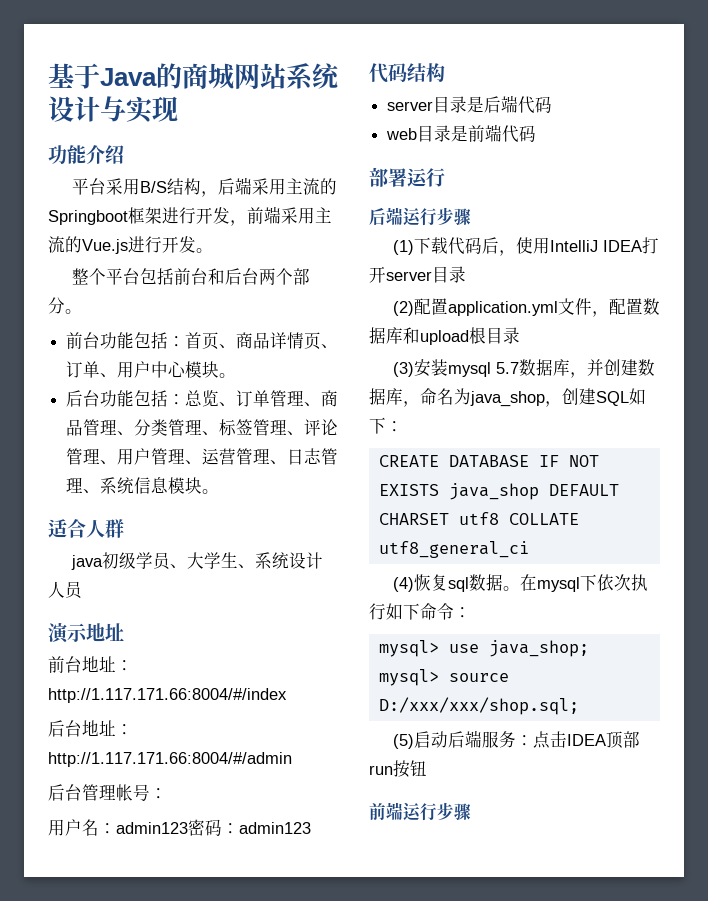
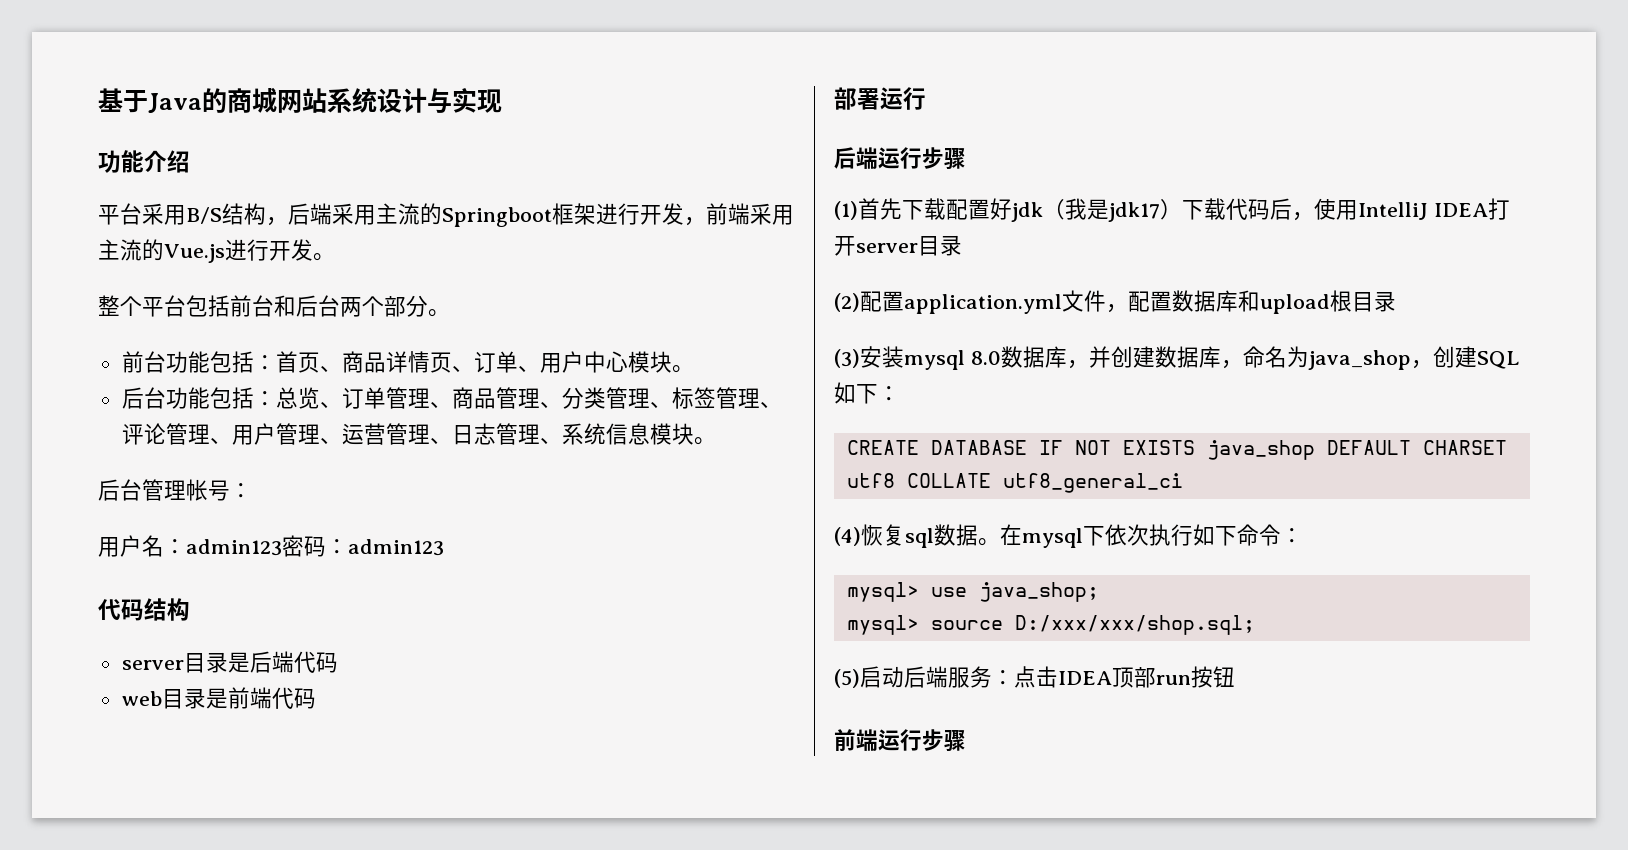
[48,519,124,538] [70,552,323,570] [48,581,83,599] [48,623,124,644] [48,656,133,673] [48,688,287,703] [48,720,133,737] [48,752,292,767] // 适合人群 // java初级学员、大学生、系统设计人员 // 演示地址 // 前台地址：http://1.117.171.66:8004/#/index // 后台地址：http://1.117.171.66:8004/#/admin -> (716, 441) none
(414, 247) none -> [858,198,1182,222] 首先下载配置好jdk（我是jdk17）
[495,362,519,374] 5.7 -> [970,351,1001,365] 8.0

